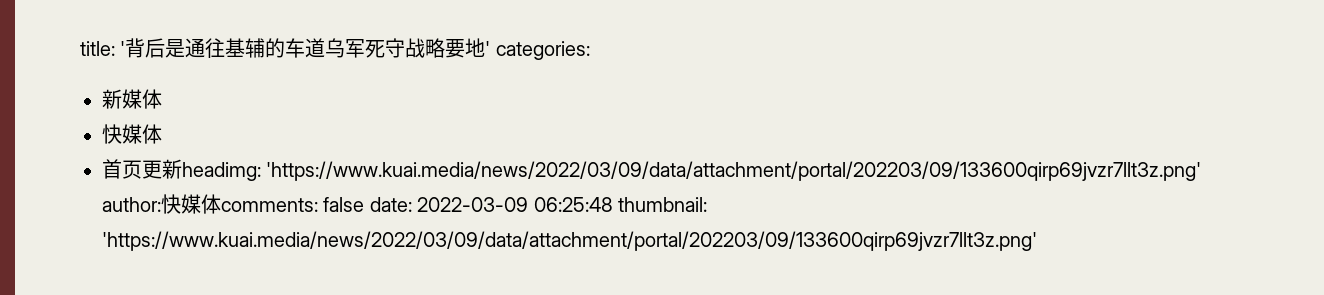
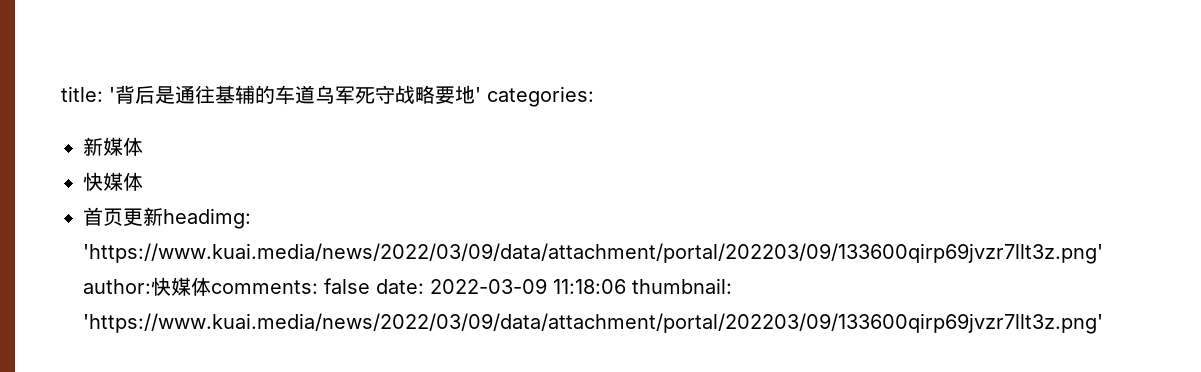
[533,197,613,212] 06:25:48 -> [553,279,626,294] 11:18:06

